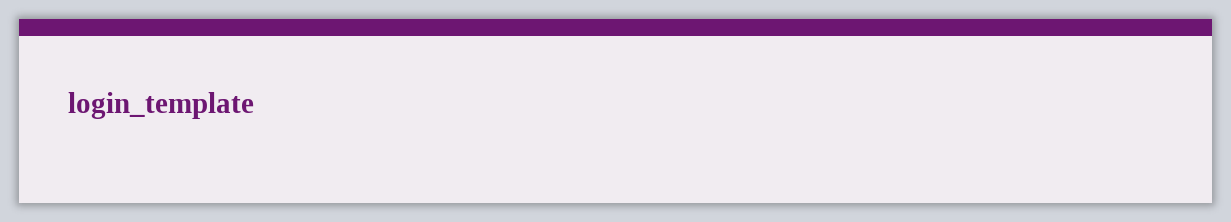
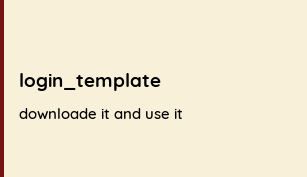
(254, 105) none -> [19,108,184,120] // downloade it and use it

